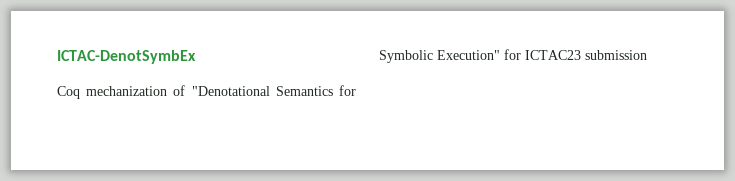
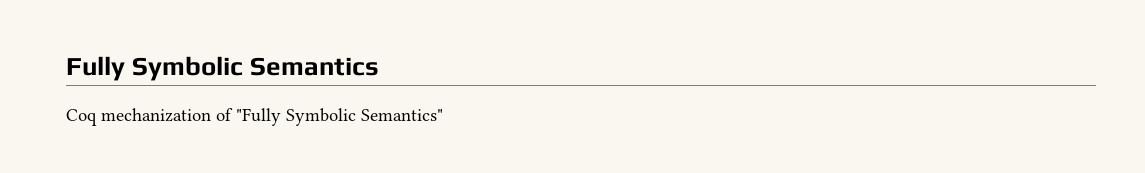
[57,50,196,64] ICTAC-DenotSymbEx -> [66,56,380,81] Fully Symbolic Semantics
[191,85,356,96] [379,49,647,63] "Denotational Semantics for Symbolic Execution" for ICTAC23 submission -> [236,108,443,126] "Fully Symbolic Semantics"

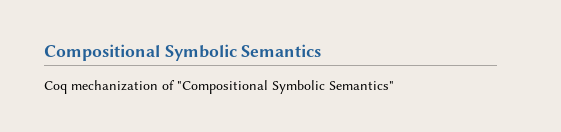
[66,56,125,81] Fully -> [44,44,160,61] Compositional
[236,108,281,126] "Fully -> [177,80,268,94] "Compositional

